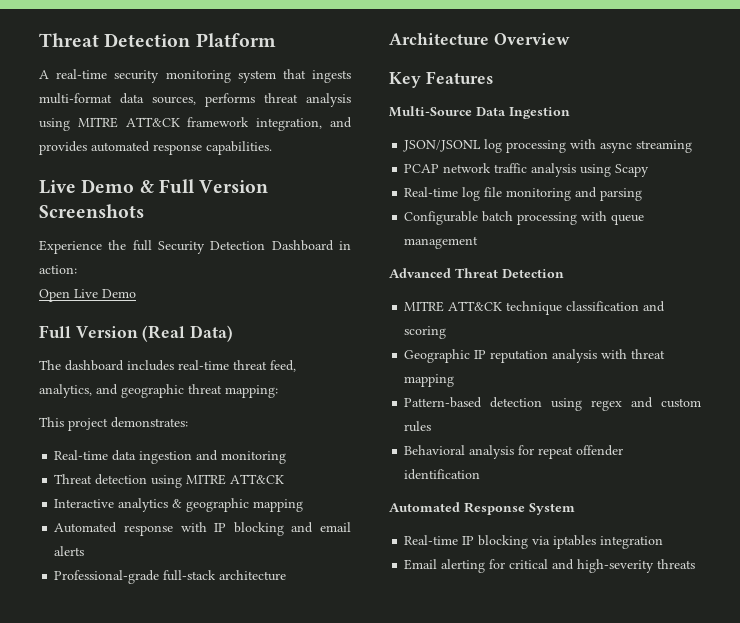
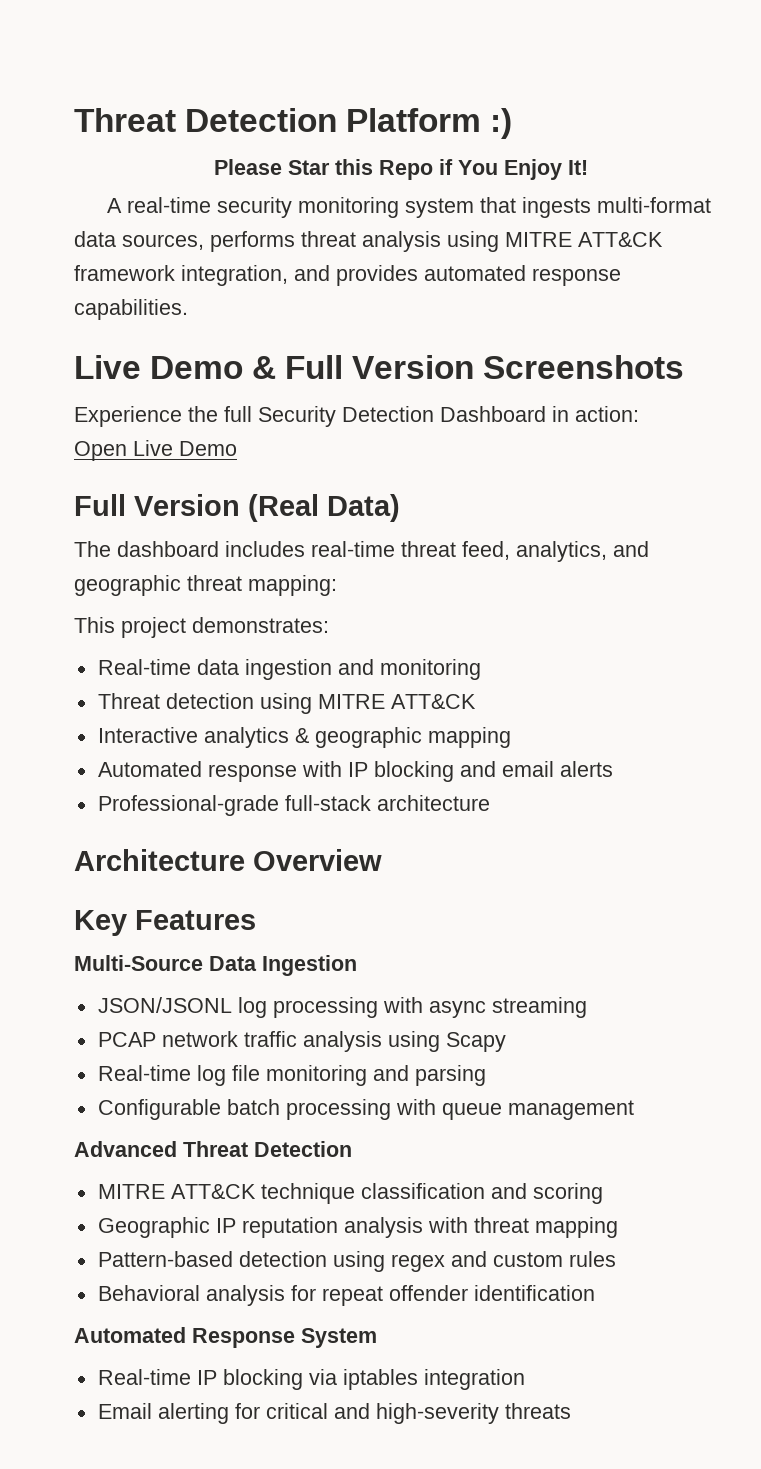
(276, 40) none -> [490,108,513,139] [214,159,588,180] :) // Please Star this Repo if You Enjoy It!

